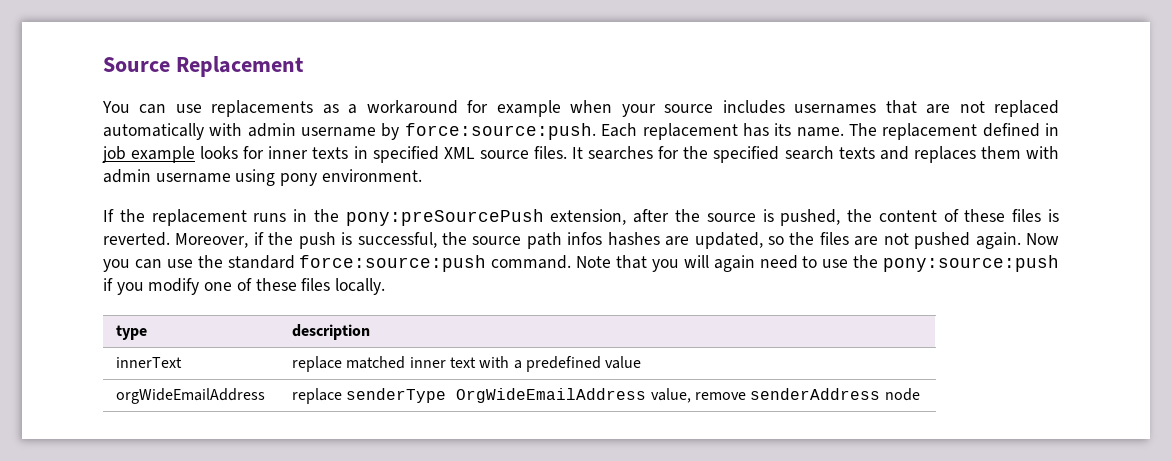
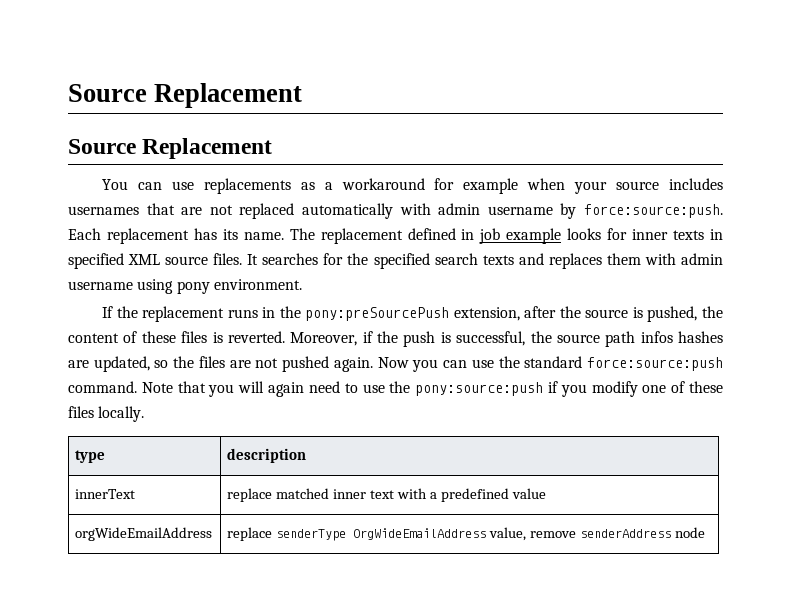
[103,56,304,77] Source Replacement -> [68,83,303,108] [68,138,273,159] Source Replacement // Source Replacement

